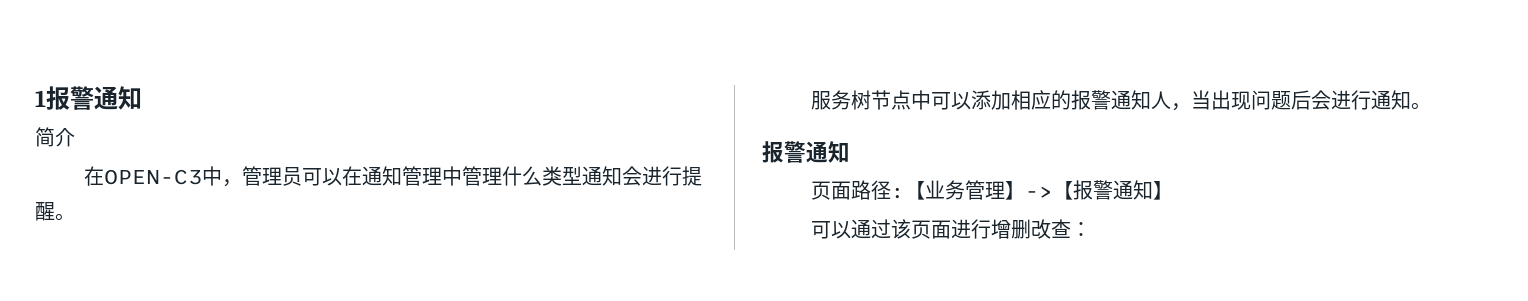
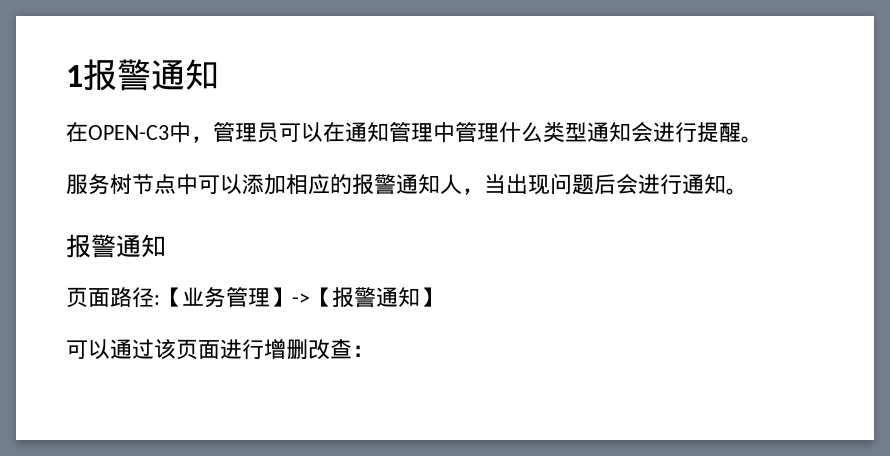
[35,127,75,147] // 简介 -> (219, 74) none

